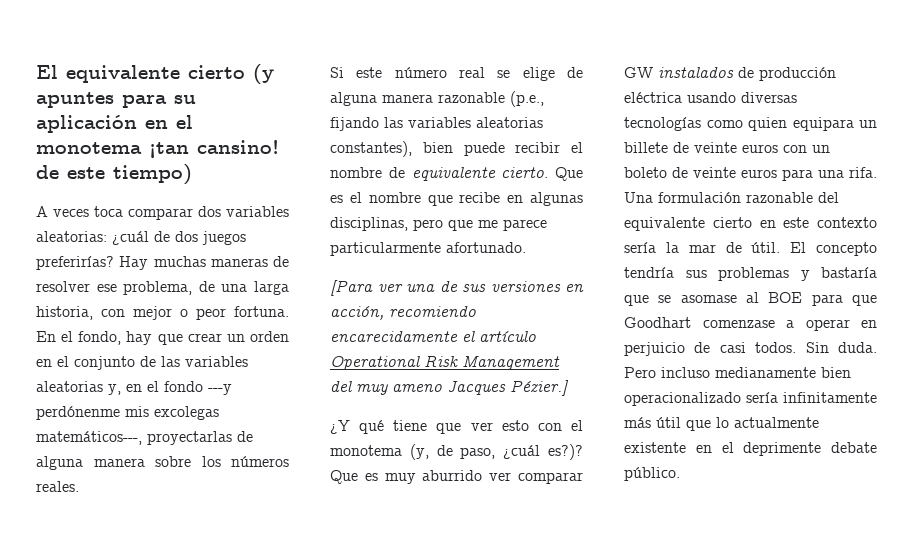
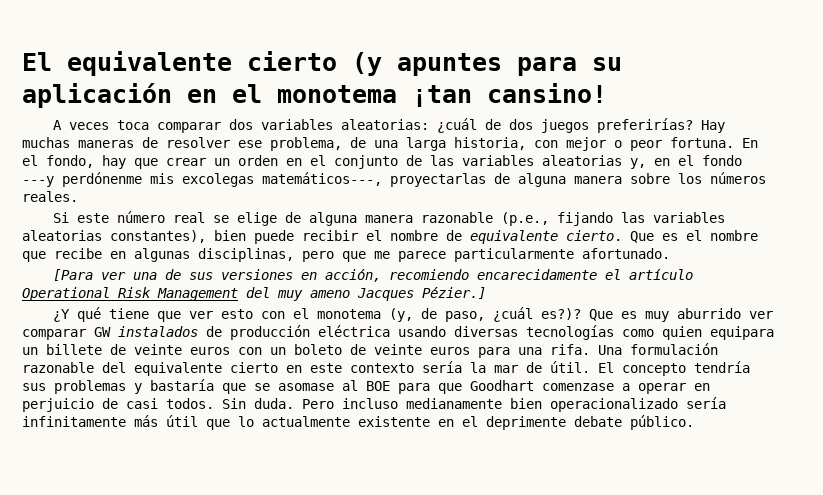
[36,164,192,185] de este tiempo) -> (607, 93) none

